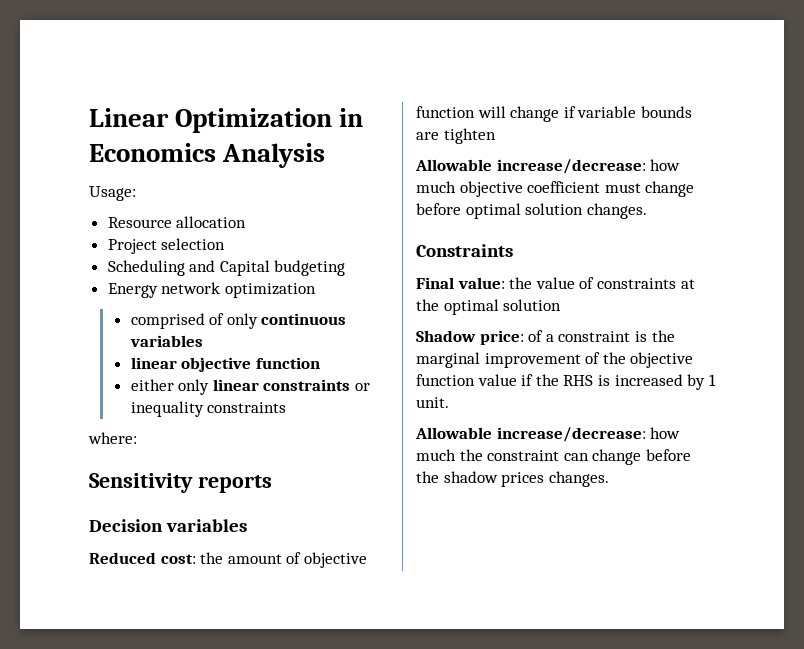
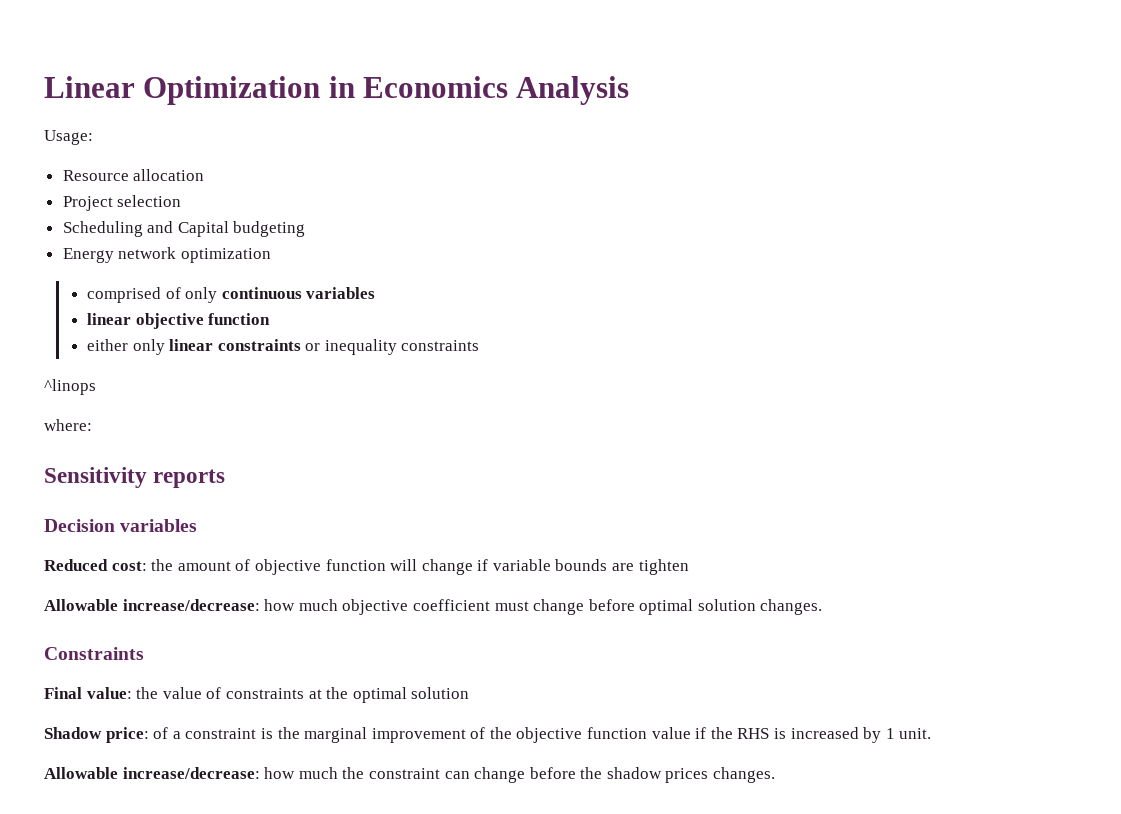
(287, 407) none -> [44,379,96,395] // ^linops

